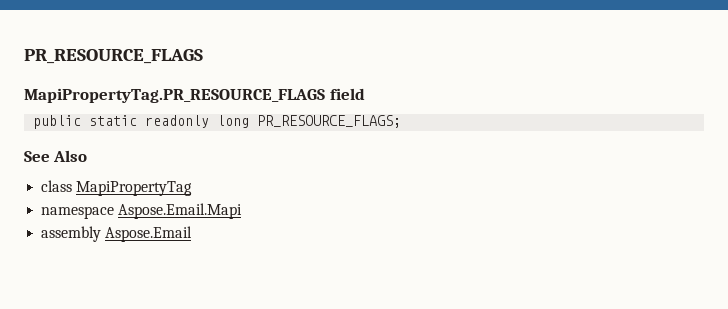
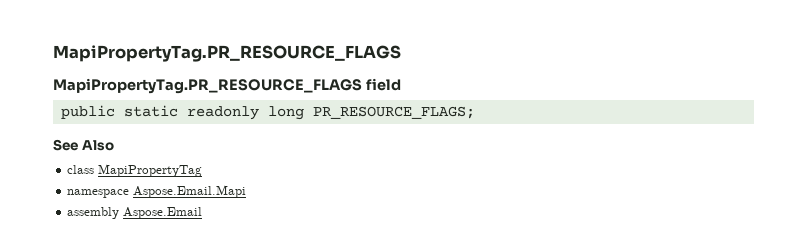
[24,49,203,64] PR_RESOURCE_FLAGS -> [53,45,401,62] MapiPropertyTag.PR_RESOURCE_FLAGS

